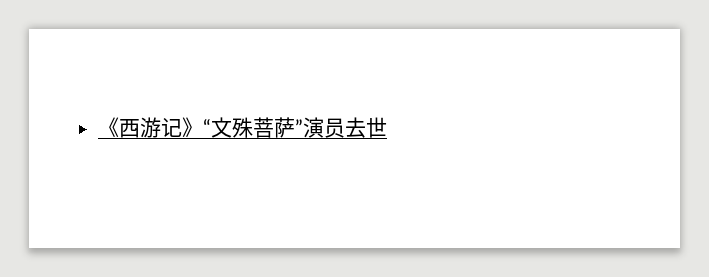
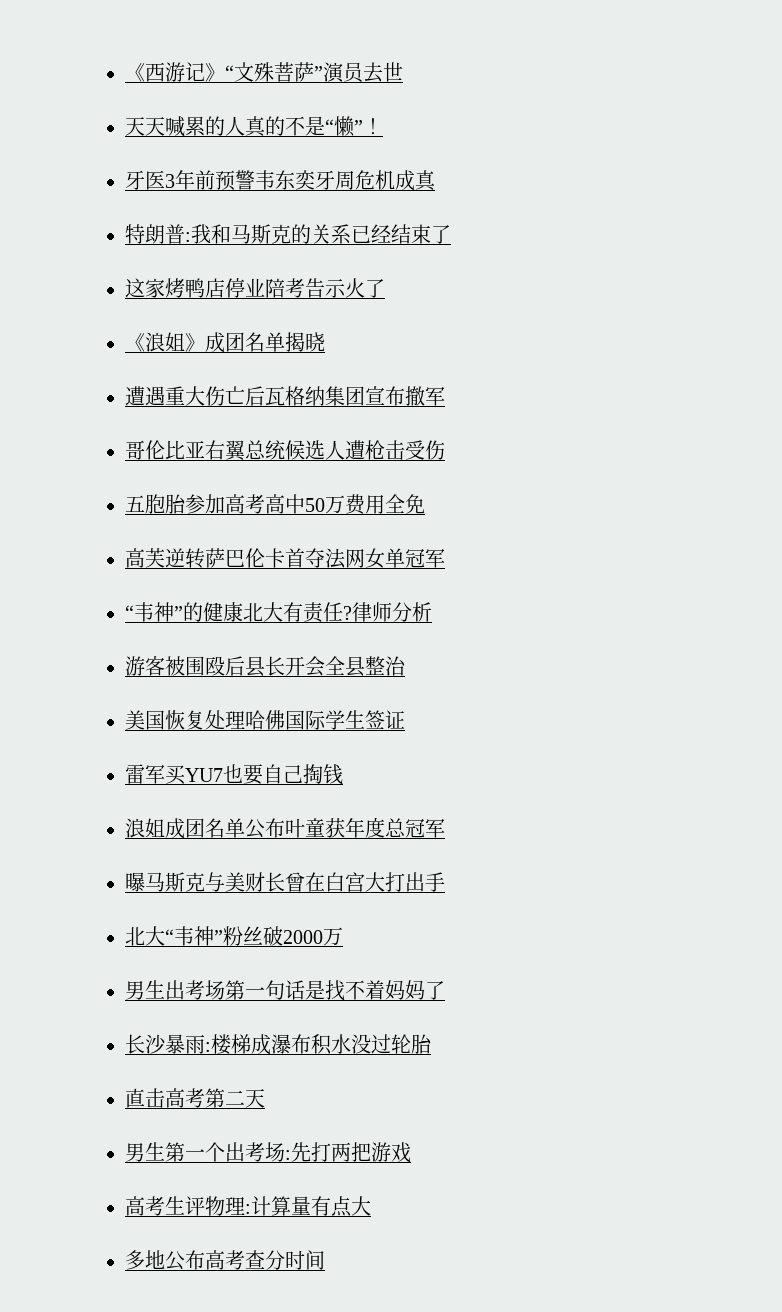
(388, 127) none -> [125,116,383,137] [125,170,436,191] [125,224,451,244] [125,278,385,298] [125,332,325,353] [125,386,445,406] [125,440,445,461] [125,494,425,515] [125,548,445,569] [125,602,432,623] [125,656,406,677] [125,710,405,730] [125,764,343,785] [125,817,445,839] [125,872,445,892] [125,926,343,946] [125,980,445,1001] [125,1034,432,1055] [125,1088,265,1108] [125,1142,411,1163] [125,1196,371,1217] [125,1250,325,1271] // 天天喊累的人真的不是“懒”！ // 牙医3年前预警韦东奕牙周危机成真 // 特朗普:我和马斯克的关系已经结束了 // 这家烤鸭店停业陪考告示火了 // 《浪姐》成团名单揭晓 // 遭遇重大伤亡后瓦格纳集团宣布撤军 // 哥伦比亚右翼总统候选人遭枪击受伤 // 五胞胎参加高考高中50万费用全免 // 高芙逆转萨巴伦卡首夺法网女单冠军 // “韦神”的健康北大有责任?律师分析 // 游客被围殴后县长开会全县整治 // 美国恢复处理哈佛国际学生签证 // 雷军买YU7也要自己掏钱 // 浪姐成团名单公布叶童获年度总冠军 // 曝马斯克与美财长曾在白宫大打出手 // 北大“韦神”粉丝破2000万 // 男生出考场第一句话是找不着妈妈了 // 长沙暴雨:楼梯成瀑布积水没过轮胎 // 直击高考第二天 // 男生第一个出考场:先打两把游戏 // 高考生评物理:计算量有点大 // 多地公布高考查分时间

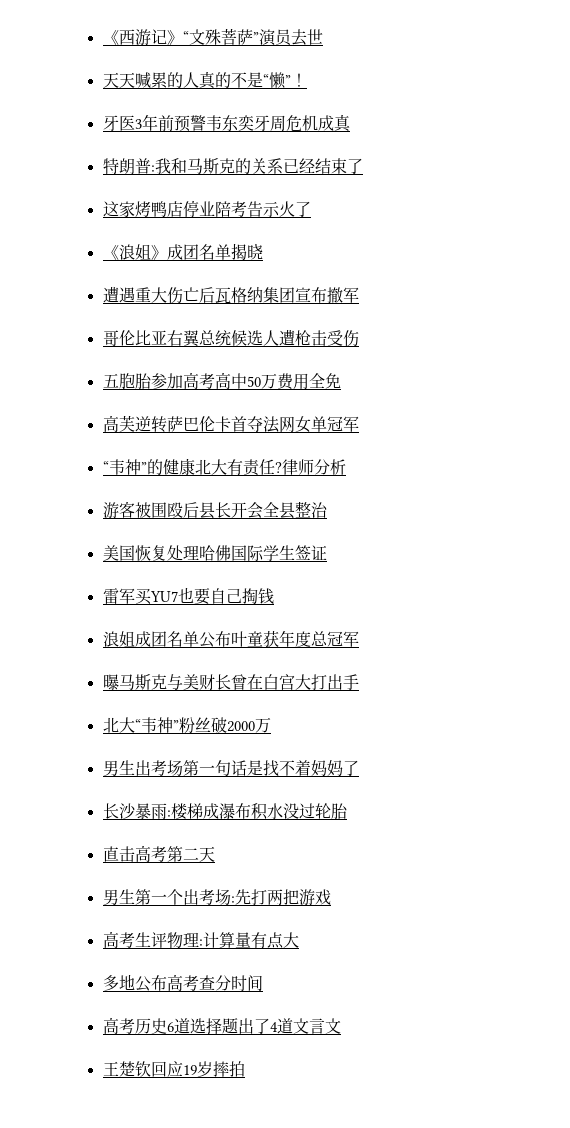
(325, 1260) none -> [102,1017,341,1034] [102,1061,245,1077] // 高考历史6道选择题出了4道文言文 // 王楚钦回应19岁摔拍

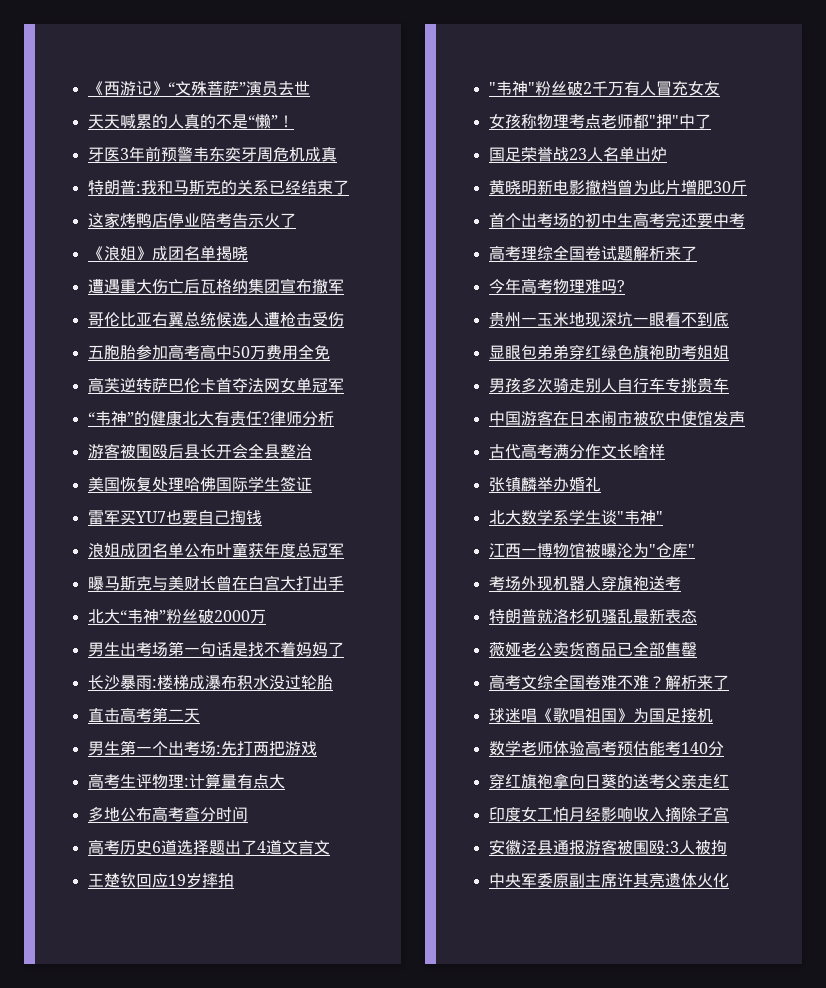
(245, 1069) none -> [488,80,720,96] [488,114,711,129] [488,146,667,162] [488,179,747,195] [488,212,745,228] [488,245,697,261] [488,278,625,294] [488,312,729,327] [488,344,729,360] [488,377,729,393] [488,410,745,426] [488,443,665,459] [488,477,601,492] [488,509,663,525] [488,543,695,558] [488,575,681,591] [488,608,697,624] [488,641,697,657] [488,674,729,690] [488,707,713,723] [488,740,724,756] [488,773,729,789] [488,806,729,822] [488,839,727,855] [488,873,729,888] // "韦神"粉丝破2千万有人冒充女友 // 女孩称物理考点老师都"押"中了 // 国足荣誉战23人名单出炉 // 黄晓明新电影撤档曾为此片增肥30斤 // 首个出考场的初中生高考完还要中考 // 高考理综全国卷试题解析来了 // 今年高考物理难吗? // 贵州一玉米地现深坑一眼看不到底 // 显眼包弟弟穿红绿色旗袍助考姐姐 // 男孩多次骑走别人自行车专挑贵车 // 中国游客在日本闹市被砍中使馆发声 // 古代高考满分作文长啥样 // 张镇麟举办婚礼 // 北大数学系学生谈"韦神" // 江西一博物馆被曝沦为"仓库" // 考场外现机器人穿旗袍送考 // 特朗普就洛杉矶骚乱最新表态 // 薇娅老公卖货商品已全部售罄 // 高考文综全国卷难不难？解析来了 // 球迷唱《歌唱祖国》为国足接机 // 数学老师体验高考预估能考140分 // 穿红旗袍拿向日葵的送考父亲走红 // 印度女工怕月经影响收入摘除子宫 // 安徽泾县通报游客被围殴:3人被拘 // 中央军委原副主席许其亮遗体火化

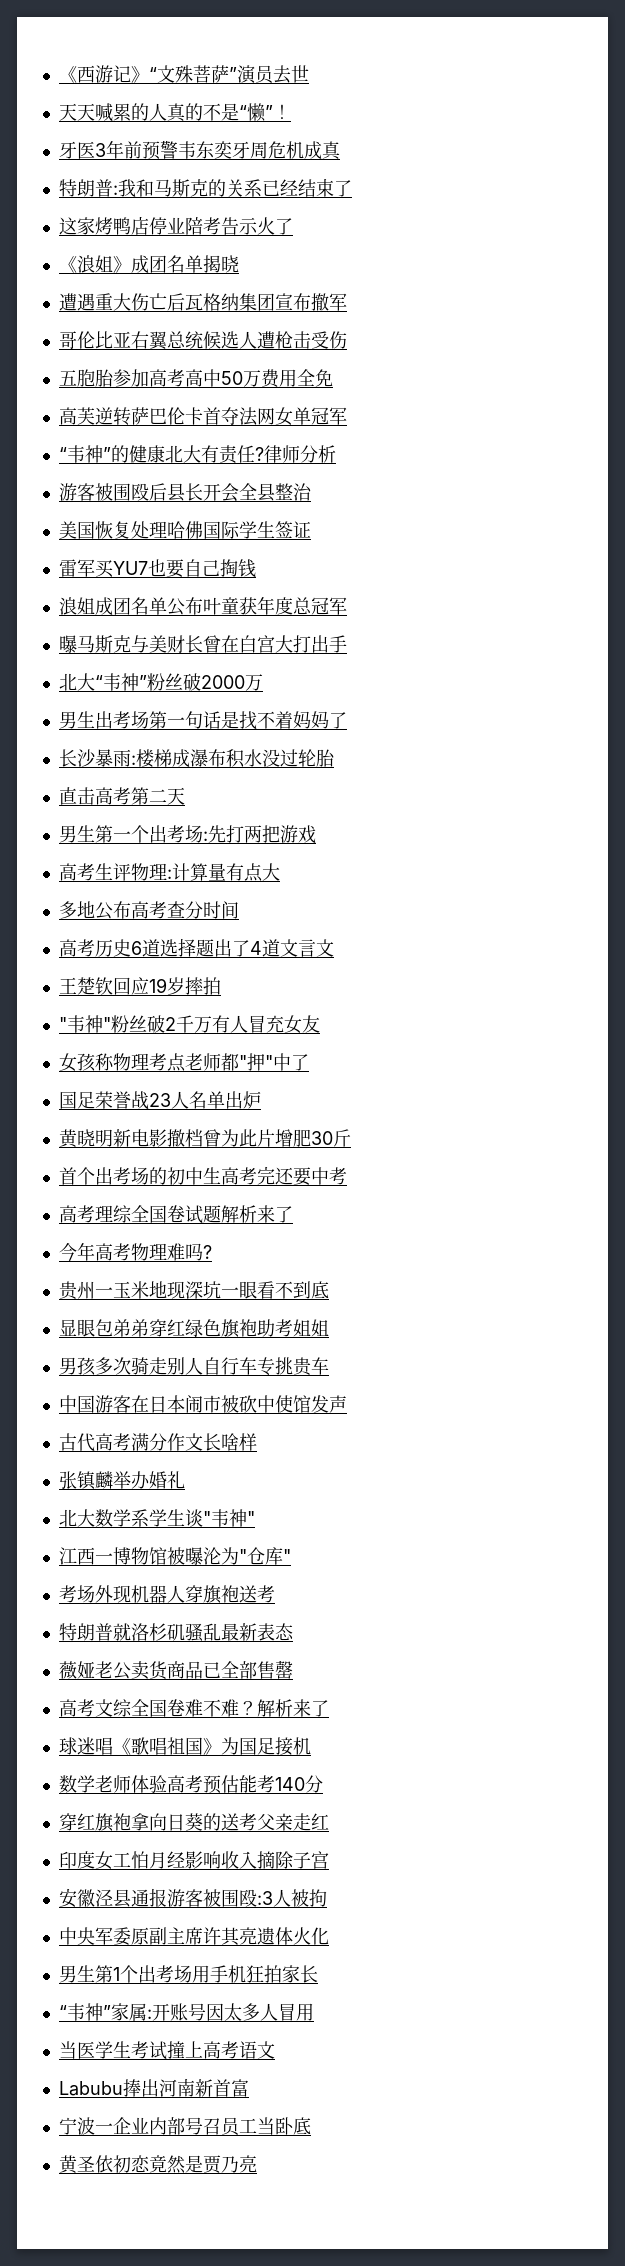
(729, 880) none -> [58,1965,318,1983] [58,2003,314,2021] [58,2041,275,2060] [58,2078,249,2097] [58,2117,311,2136] [58,2155,257,2174] // 男生第1个出考场用手机狂拍家长 // “韦神”家属:开账号因太多人冒用 // 当医学生考试撞上高考语文 // Labubu捧出河南新首富 // 宁波一企业内部号召员工当卧底 // 黄圣依初恋竟然是贾乃亮

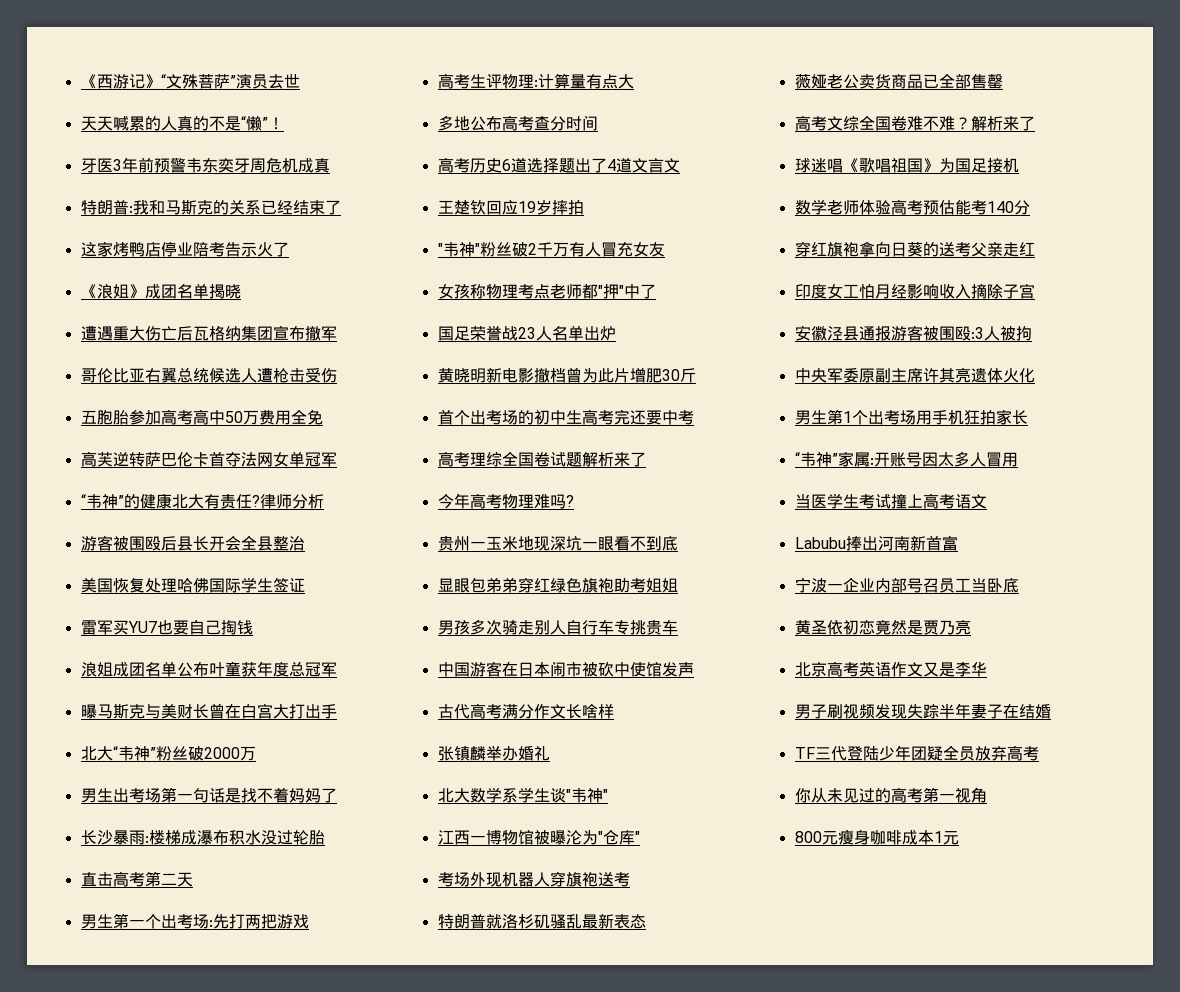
(257, 2164) none -> [794,661,987,677] [794,703,1051,719] [794,745,1039,761] [794,787,987,803] [794,829,959,845] // 北京高考英语作文又是李华 // 男子刷视频发现失踪半年妻子在结婚 // TF三代登陆少年团疑全员放弃高考 // 你从未见过的高考第一视角 // 800元瘦身咖啡成本1元

